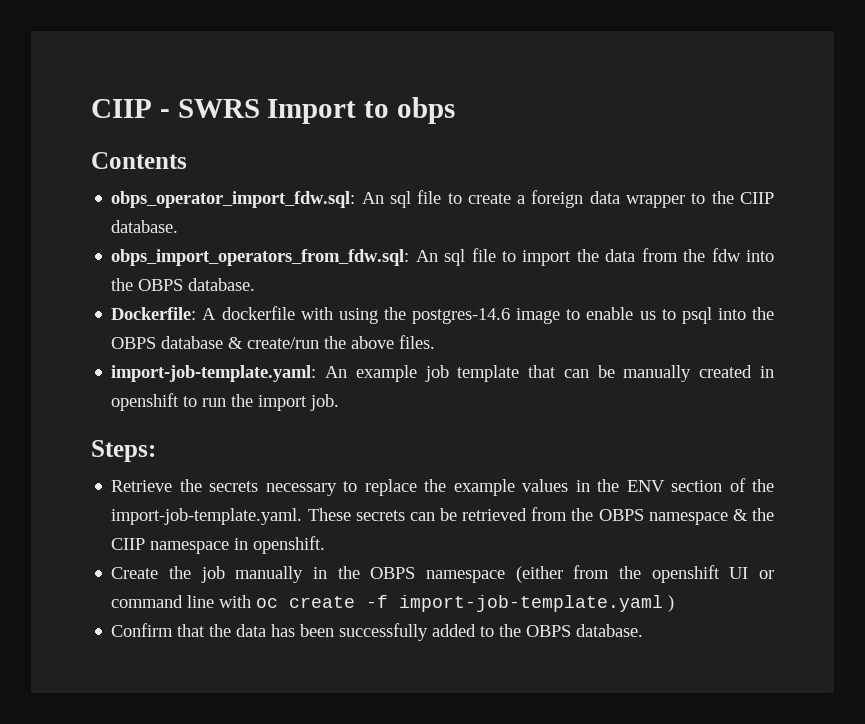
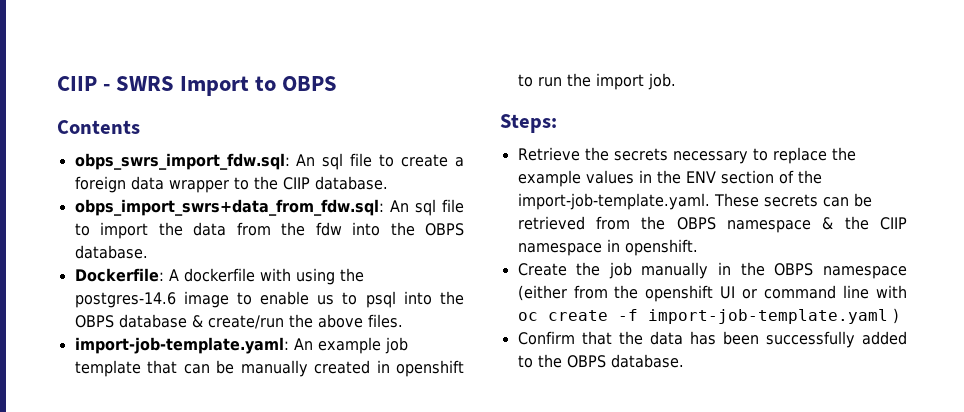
[397,97,456,124] obps -> [282,76,338,91] OBPS
[111,191,356,208] obps_operator_import_fdw.sql: -> [74,153,290,170] obps_swrs_import_fdw.sql:
[111,249,410,266] obps_import_operators_from_fdw.sql: -> [74,199,384,216] obps_import_swrs+data_from_fdw.sql:

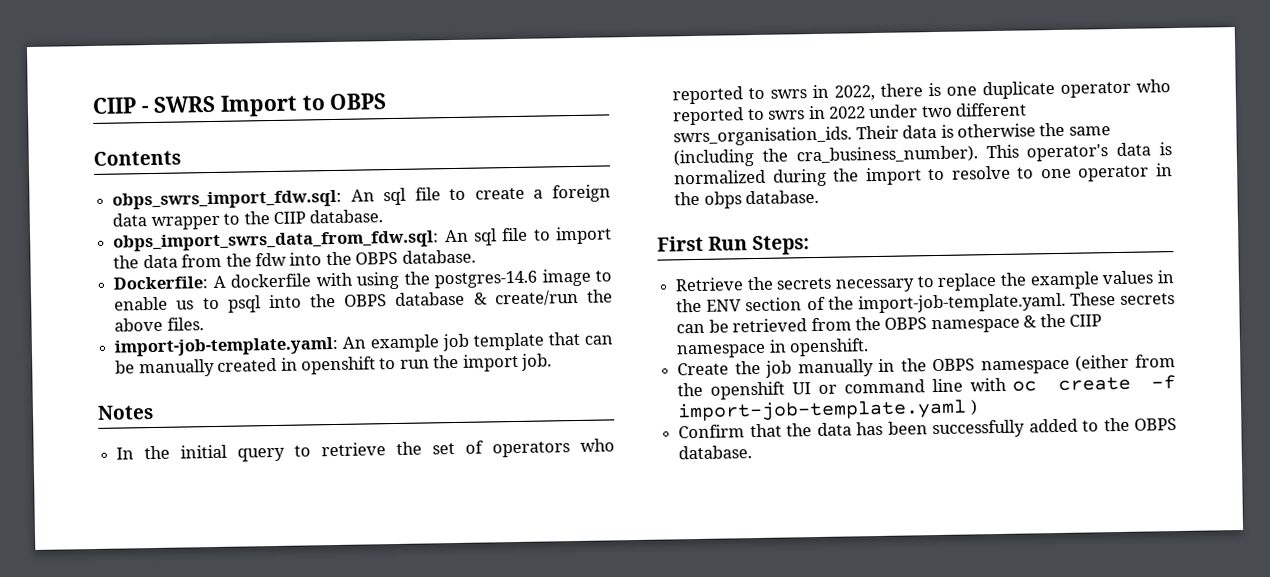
[74,199,384,216] obps_import_swrs+data_from_fdw.sql: -> [113,230,440,252] obps_import_swrs_data_from_fdw.sql:
(676, 81) none -> [97,405,154,420] [116,438,616,462] [672,79,1171,105] [673,102,1028,126] [673,122,1111,147] [673,142,1172,168] [674,163,1173,187] [674,189,820,209] [657,235,749,252] Notes // In the initial query to retrieve the set of operators who reported to swrs in 2022, there is one duplicate operator who reported to swrs in 2022 under two different swrs_organisation_ids. Their data is otherwise the same (including the cra_business_number). This operator's data is normalized during the import to resolve to one operator in the obps database. // First Run

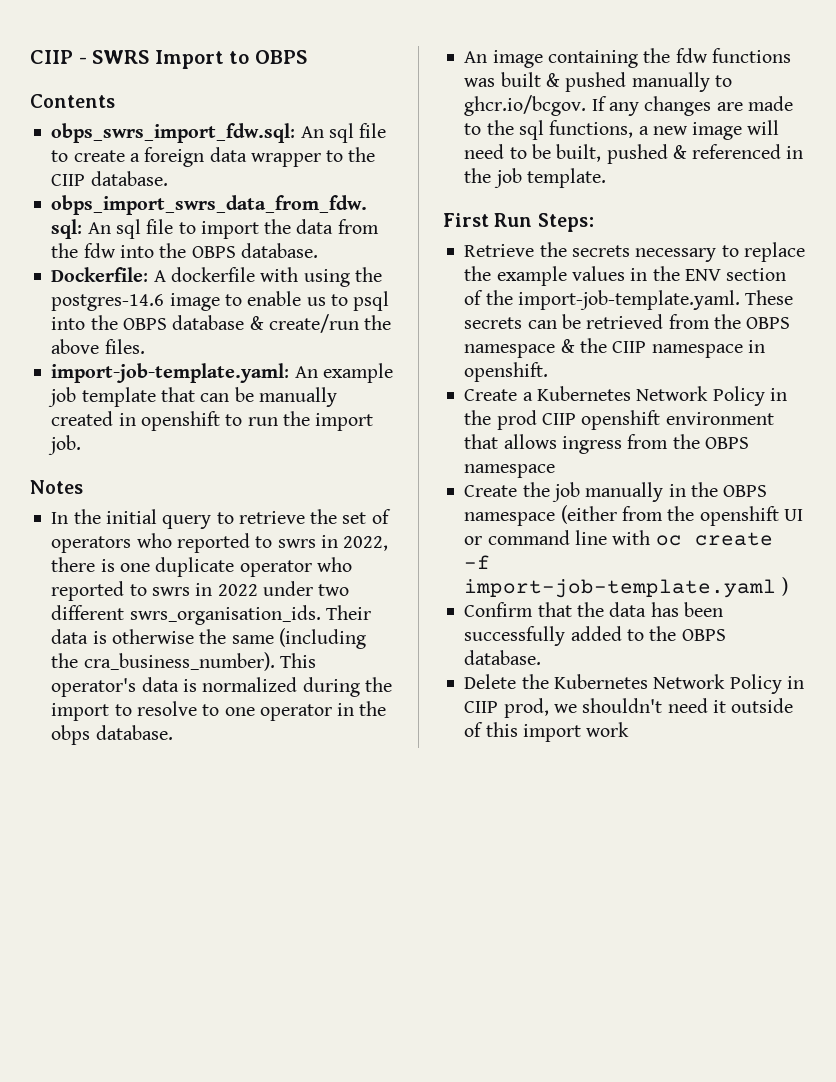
(820, 197) none -> [464,48,791,68] [464,72,732,92] [464,95,793,116] [464,120,780,140] [464,144,804,164] [464,168,606,188] // An image containing the fdw functions was built & pushed manually to ghcr.io/bcgov. If any changes are made to the sql functions, a new image will need to be built, pushed & referenced in the job template.
(870, 347) none -> [464,386,787,406] [464,410,774,430] [464,434,749,454] [464,464,556,478] // Create a Kubernetes Network Policy in the prod CIIP openshift environment that allows ingress from the OBPS namespace
(753, 452) none -> [464,674,804,694] [464,698,794,718] [464,722,630,742] // Delete the Kubernetes Network Policy in CIIP prod, we shouldn't need it outside of this import work

